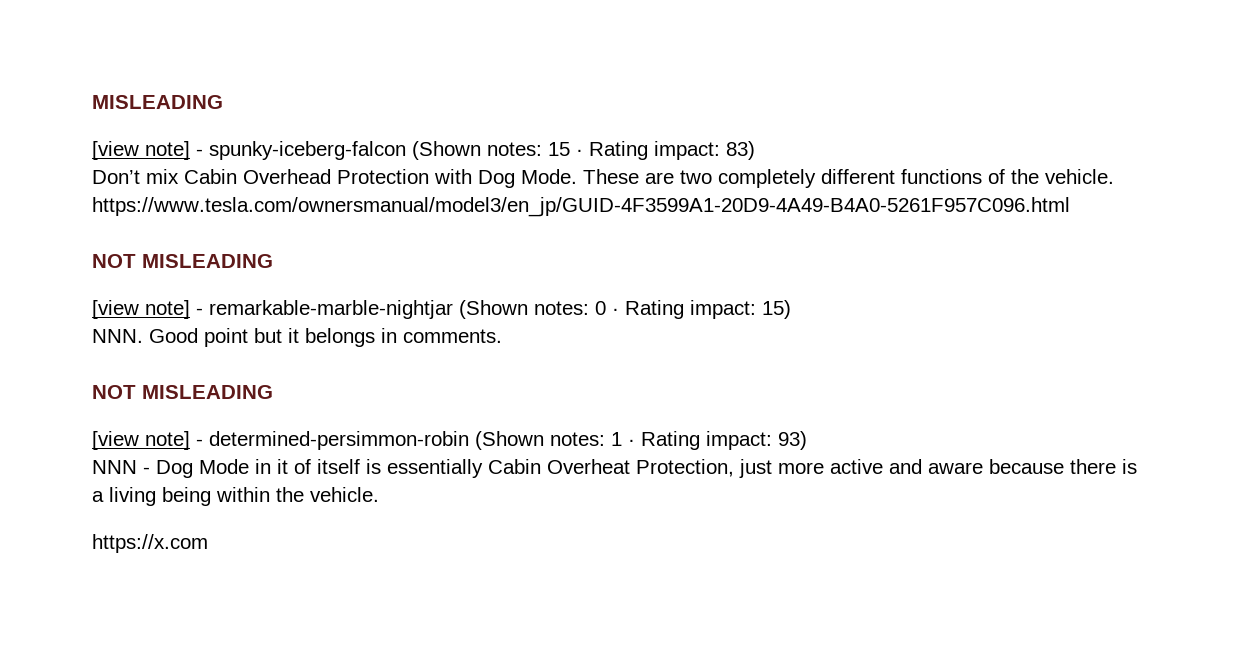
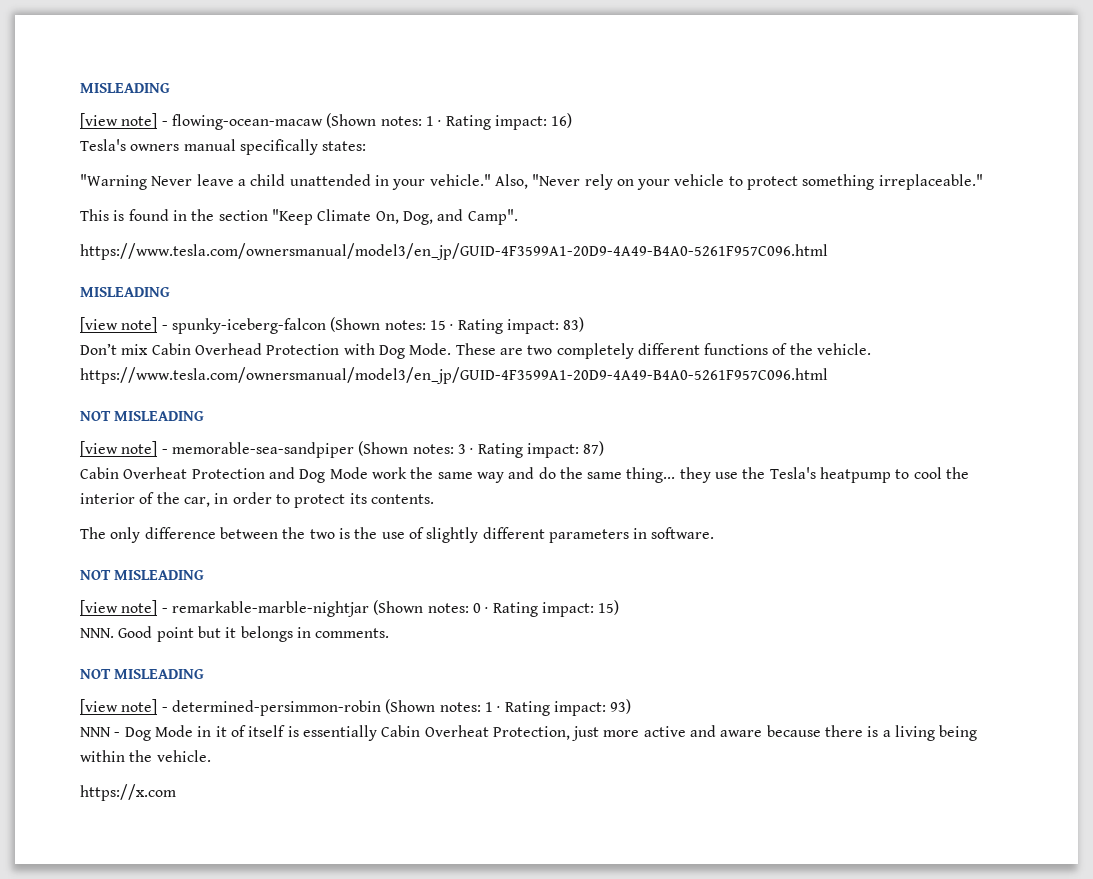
[92,95,223,109] MISLEADING -> [80,83,170,93] [80,113,573,130] [80,139,367,155] [80,174,983,190] [80,209,518,225] [80,243,828,260] [80,287,170,297] MISLEADING // [view note] - flowing-ocean-macaw (Shown notes: 1 · Rating impact: 16) // Tesla's owners manual specifically states: // "Warning Never leave a child unattended in your vehicle." Also, "Never rely on your vehicle to protect something irreplaceable." // This is found in the section "Keep Climate On, Dog, and Camp". // https://www.tesla.com/ownersmanual/model3/en_jp/GUID-4F3599A1-20D9-4A49-B4A0-5261F957C096.html // MISLEADING
(273, 261) none -> [80,441,605,458] [80,467,970,483] [80,492,434,508] [80,527,715,543] [80,570,205,580] // [view note] - memorable-sea-sandpiper (Shown notes: 3 · Rating impact: 87) // Cabin Overheat Protection and Dog Mode work the same way and do the same thing... they use the Tesla's heatpump to cool the interior of the car, in order to protect its contents. // The only difference between the two is the use of slightly different parameters in software. // NOT MISLEADING

